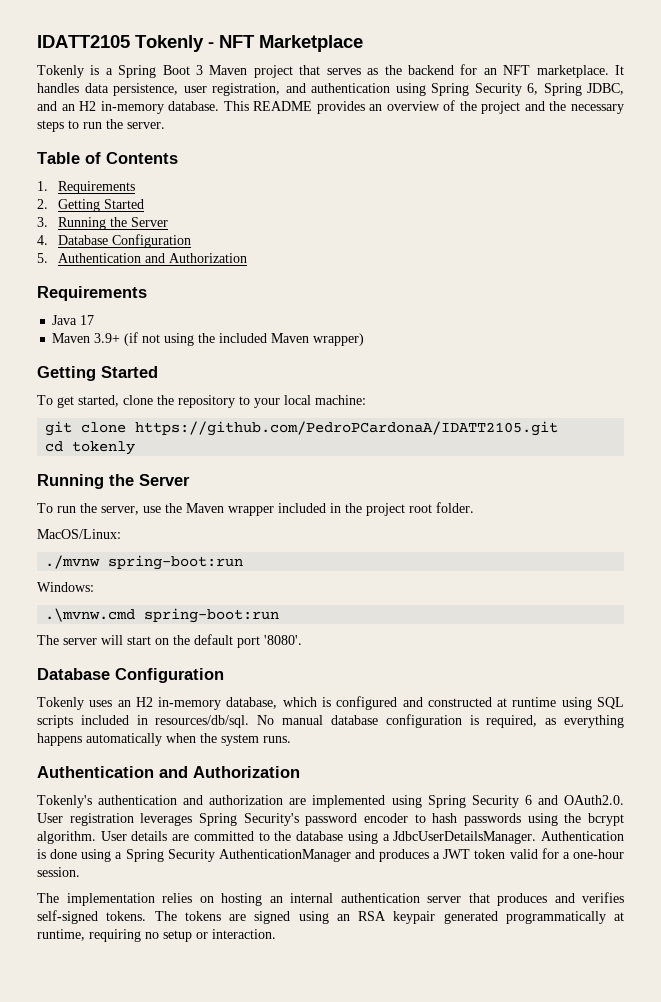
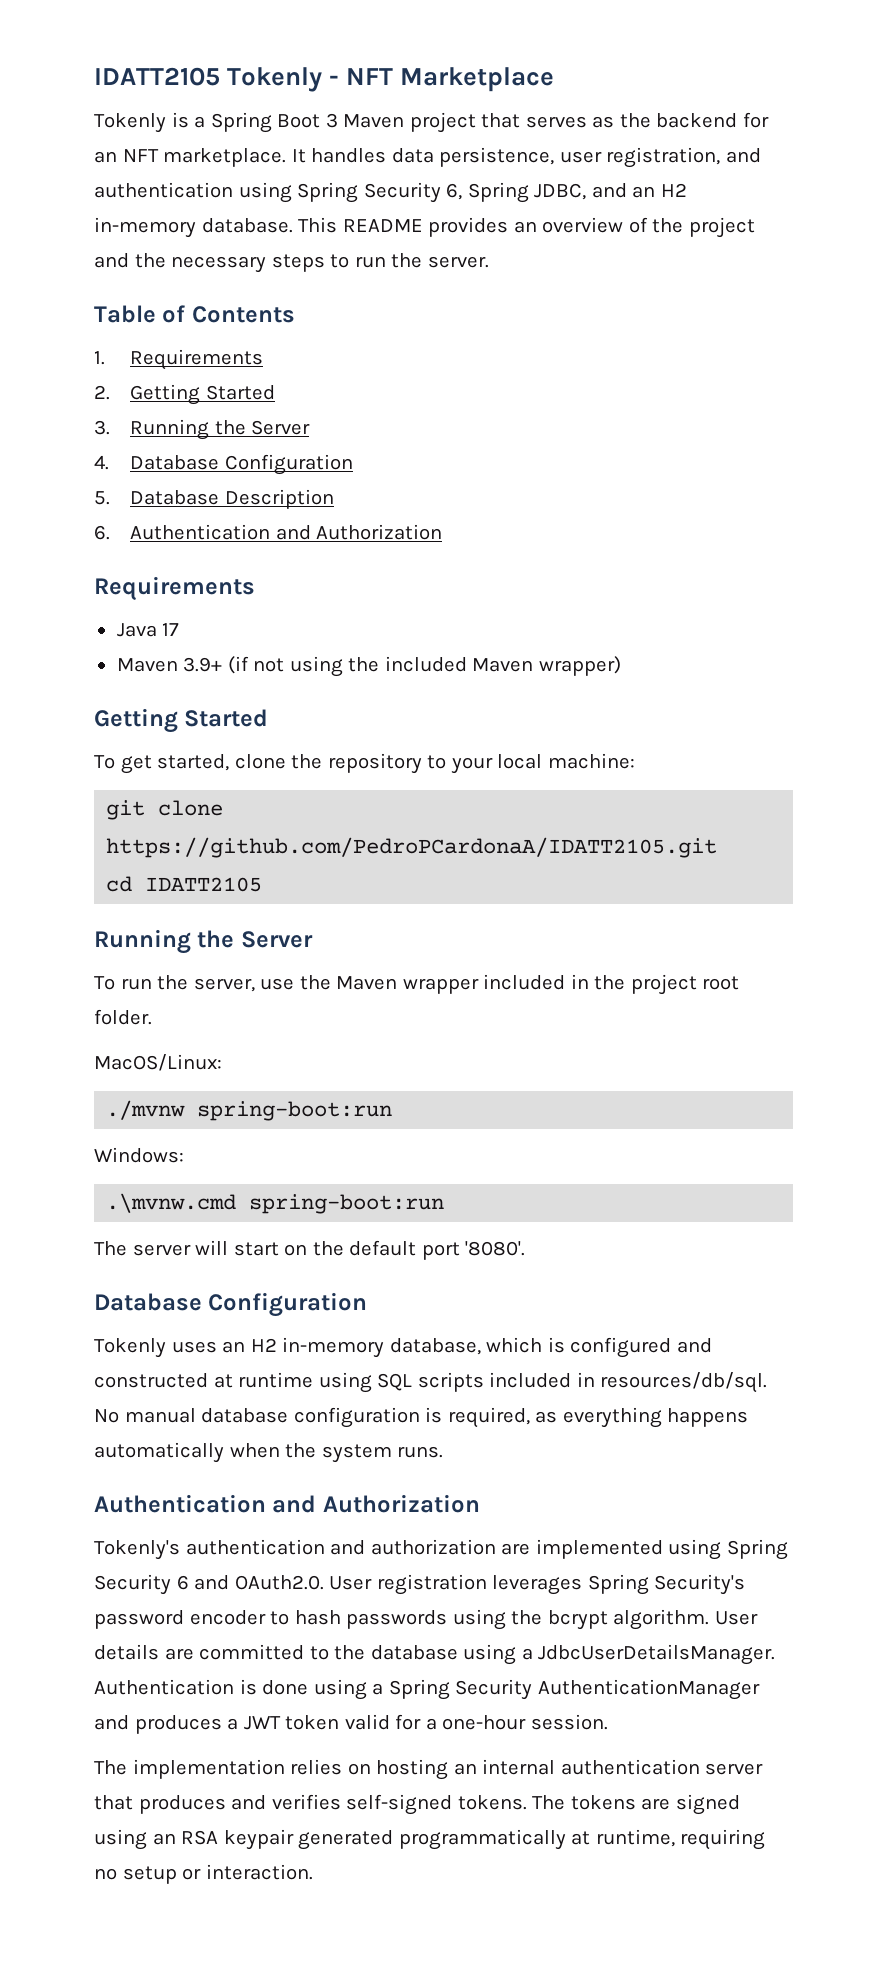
(48, 258) none -> [130,489,334,509] [94,525,110,540] Database Description // 6.
[72,441,136,455] tokenly -> [145,877,263,892] IDATT2105

